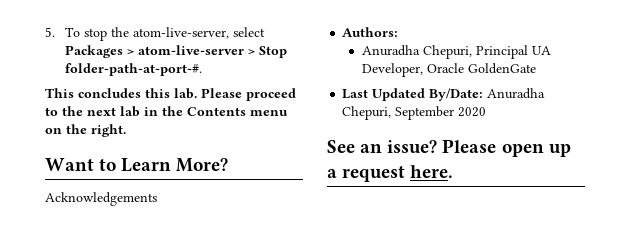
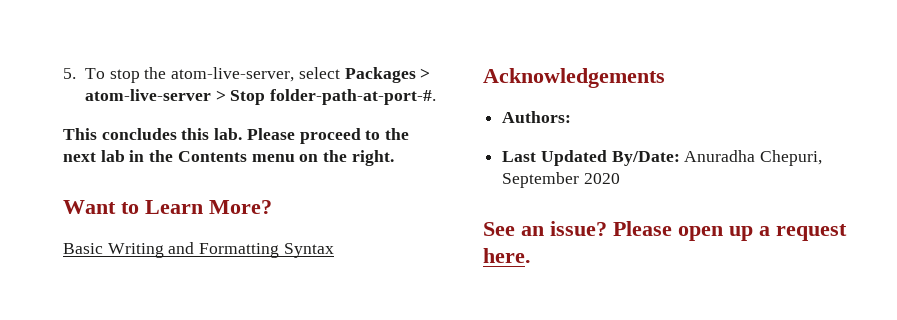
[45,192,157,206] [342,27,399,37] [361,45,551,59] [361,63,536,77] Acknowledgements // Authors: // Anuradha Chepuri, Principal UA Developer, Oracle GoldenGate -> [63,242,334,258] [483,68,665,88] [502,111,572,123] Basic Writing and Formatting Syntax // Acknowledgements // Authors:

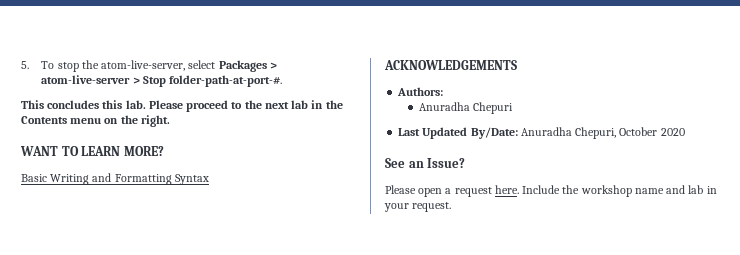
[63,200,272,214] Want to Learn More? -> [20,146,164,156] WANT TO LEARN MORE?
[483,68,665,88] Acknowledgements -> [384,60,517,70] ACKNOWLEDGEMENTS
(572, 117) none -> [418,102,513,114] // Anuradha Chepuri
[502,172,580,188] September -> [619,127,658,136] October
[550,221,607,236] issue? -> [427,158,466,168] Issue? //
[729,226,753,241] up -> (443, 192) none
(531, 255) none -> [522,185,717,197] [384,202,452,212] Include the workshop name and lab in your request.

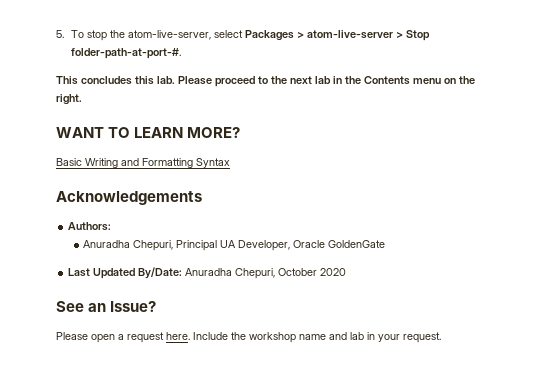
[384,60,517,70] ACKNOWLEDGEMENTS -> [56,191,202,205] Acknowledgements
[472,102,513,114] Chepuri -> [133,240,386,251] Chepuri, Principal UA Developer, Oracle GoldenGate

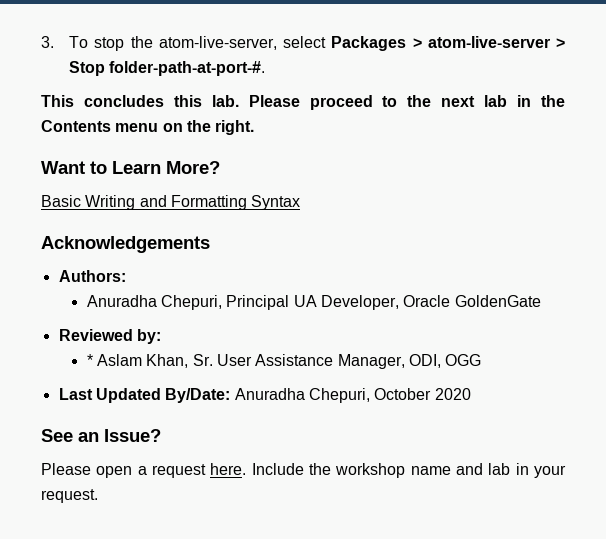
[56,30,64,38] 5. -> [41,36,54,48] 3.
[56,127,241,138] WANT TO LEARN MORE? -> [41,161,220,174] Want to Learn More?
(386, 244) none -> [58,329,161,344] [86,354,482,369] // Reviewed by: // * Aslam Khan, Sr. User Assistance Manager, ODI, OGG

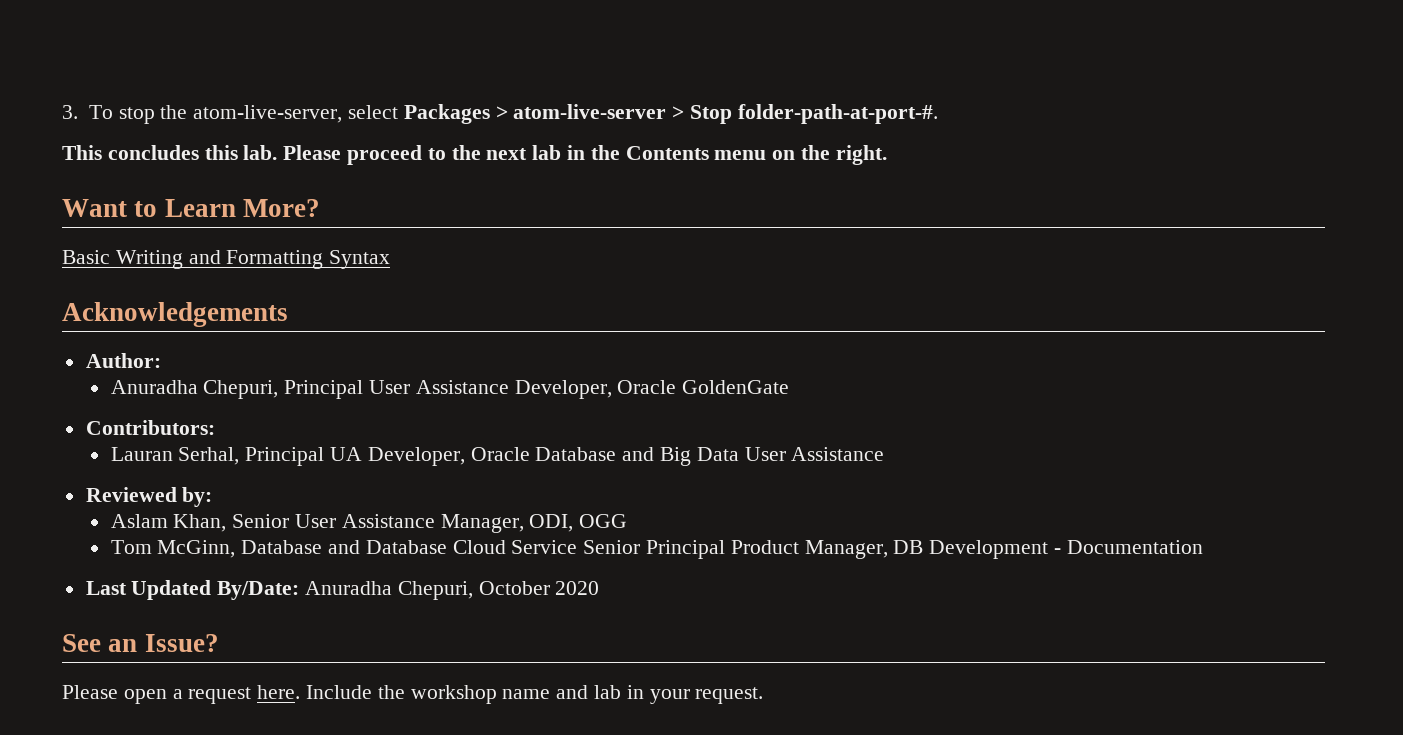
[58,270,126,282] Authors: -> [85,353,161,368] Author:
[293,295,317,307] UA -> [368,380,509,394] User Assistance
(541, 301) none -> [85,420,215,435] [110,447,885,466] // Contributors: // Lauran Serhal, Principal UA Developer, Oracle Database and Big Data User Assistance
[86,354,93,366] * -> (213, 497) none
[192,354,213,366] Sr. -> [232,514,290,528] Senior
(482, 360) none -> [110,540,1203,559] // Tom McGinn, Database and Database Cloud Service Senior Principal Product Manager, DB Development - Documentation

